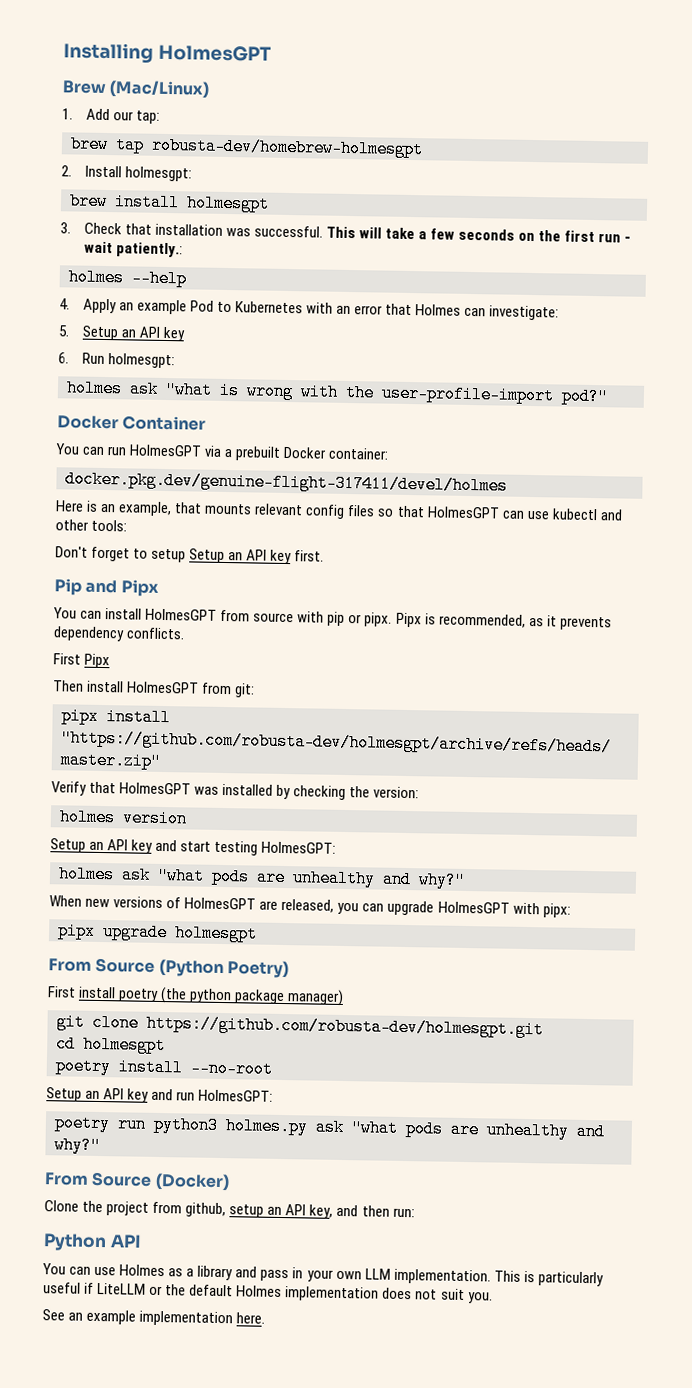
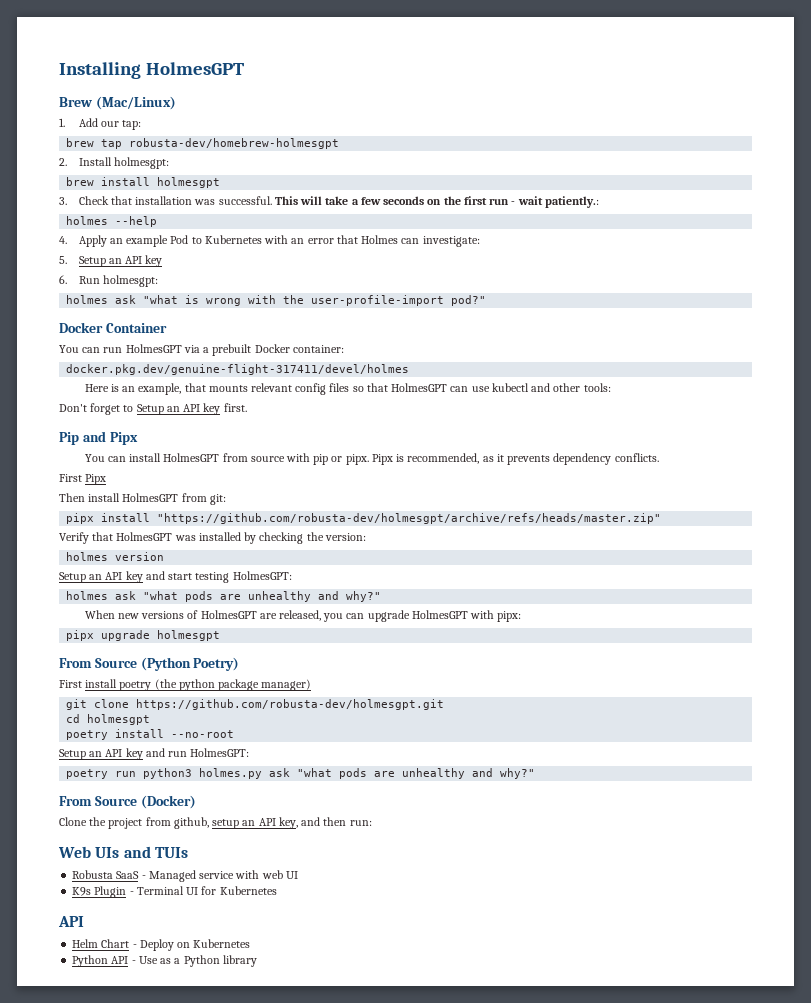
[151,548,187,563] setup -> (134, 408) none
[43,1233,142,1252] [42,1263,604,1287] [43,1282,493,1304] [42,1309,266,1327] Python API // You can use Holmes as a library and pass in your own LLM implementation. This is particularly useful if LiteLLM or the default Holmes implementation does not suit you. // See an example implementation here. -> [58,846,188,858] [72,870,298,882] [72,886,277,898] [58,916,84,927] [72,939,251,951] [72,955,257,967] Web UIs and TUIs // Robusta SaaS - Managed service with web UI // K9s Plugin - Terminal UI for Kubernetes // API // Helm Chart - Deploy on Kubernetes // Python API - Use as a Python library

